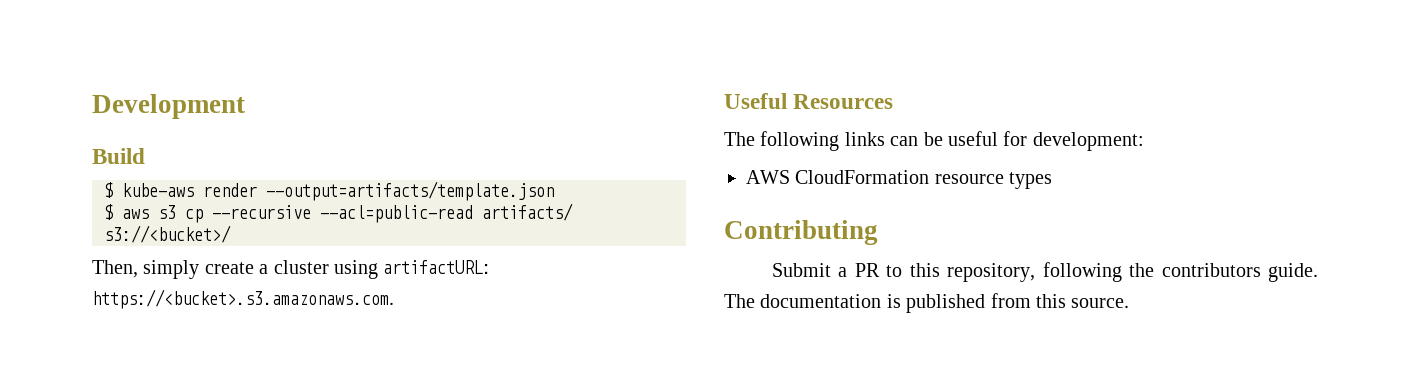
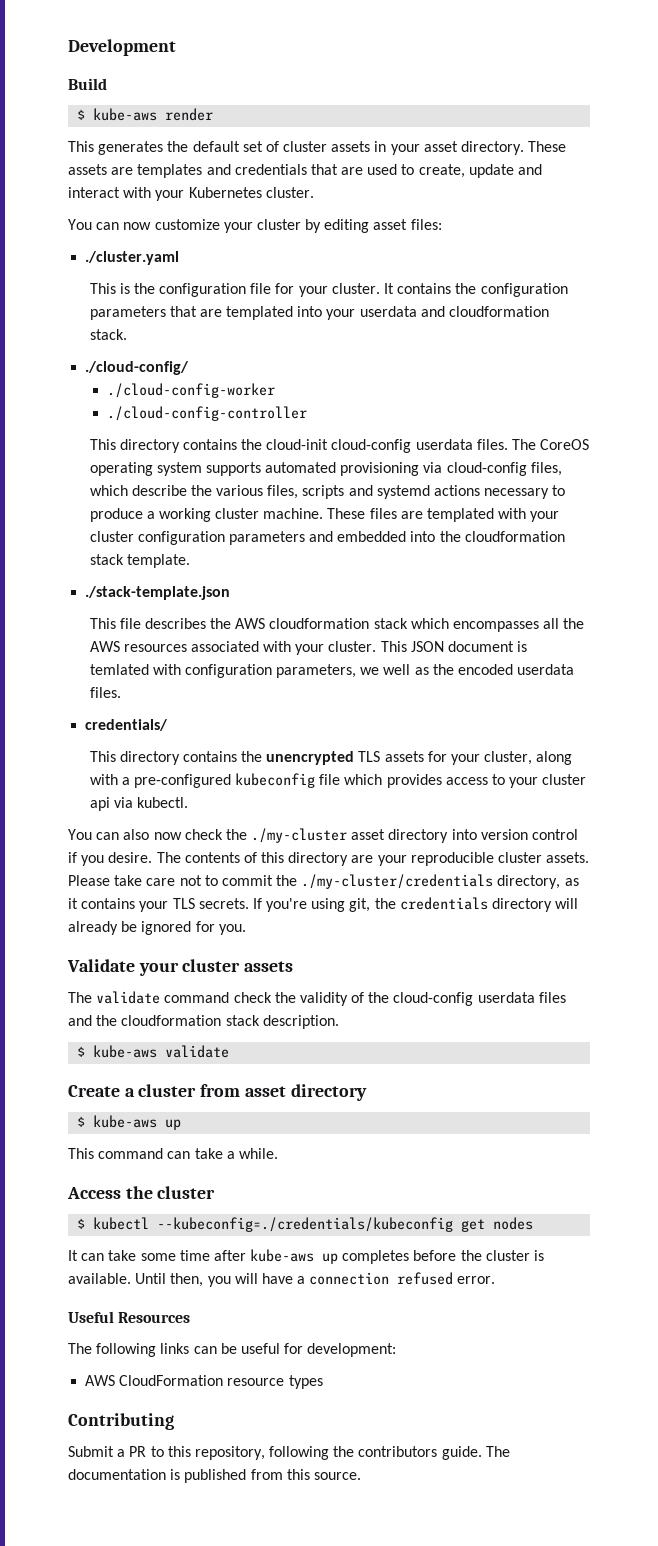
[266,181,554,201] [104,203,573,223] [104,225,231,243] [92,260,492,279] [92,289,394,309] --output=artifacts/template.json // $ aws s3 cp --recursive --acl=public-read artifacts/ s3://<bucket>/ // Then, simply create a cluster using artifactURL: https://<bucket>.s3.amazonaws.com. -> [68,141,567,155] [68,164,543,178] [68,187,314,201] [68,219,442,233] [85,251,180,265] [89,283,568,297] [89,306,550,320] [89,329,127,340] [85,361,190,375] [106,383,275,398] [106,406,307,421] [89,439,590,453] [89,462,562,476] [89,485,566,499] [89,508,560,522] [89,531,565,545] [89,554,190,568] [85,586,231,600] [89,618,585,632] [89,641,528,655] [89,664,575,678] [89,687,121,698] [85,719,169,731] [89,751,573,765] [89,773,587,788] [89,797,188,811] [68,828,579,843] [68,852,590,866] [68,874,579,889] [68,897,579,912] [68,921,246,935] [67,959,294,976] [68,991,566,1006] [68,1015,339,1029] [77,1045,230,1058] [68,1084,367,1101] [77,1115,182,1130] [68,1148,278,1159] [67,1186,216,1199] [77,1217,534,1232] [68,1249,545,1264] [68,1272,496,1287] // This generates the default set of cluster assets in your asset directory. These assets are templates and credentials that are used to create, update and interact with your Kubernetes cluster. // You can now customize your cluster by editing asset files: // ./cluster.yaml // This is the configuration file for your cluster. It contains the configuration parameters that are templated into your userdata and cloudformation stack. // ./cloud-config/ // ./cloud-config-worker // ./cloud-config-controller // This directory contains the cloud-init cloud-config userdata files. The CoreOS operating system supports automated provisioning via cloud-config files, which describe the various files, scripts and systemd actions necessary to produce a working cluster machine. These files are templated with your cluster configuration parameters and embedded into the cloudformation stack template. // ./stack-template.json // This file describes the AWS cloudformation stack which encompasses all the AWS resources associated with your cluster. This JSON document is temlated with configuration parameters, we well as the encoded userdata files. // credentials/ // This directory contains the unencrypted TLS assets for your cluster, along with a pre-configured kubeconfig file which provides access to your cluster api via kubectl. // You can also now check the ./my-cluster asset directory into version control if you desire. The contents of this directory are your reproducible cluster assets. Please take care not to commit the ./my-cluster/credentials directory, as it contains your TLS secrets. If you're using git, the credentials directory will already be ignored for you. // Validate your cluster assets // The validate command check the validity of the cloud-config userdata files and the cloudformation stack description. // $ kube-aws validate // Create a cluster from asset directory // $ kube-aws up // This command can take a while. // Access the cluster // $ kubectl --kubeconfig=./credentials/kubeconfig get nodes // It can take some time after kube-aws up completes before the cluster is available. Until then, you will have a connection refused error.

